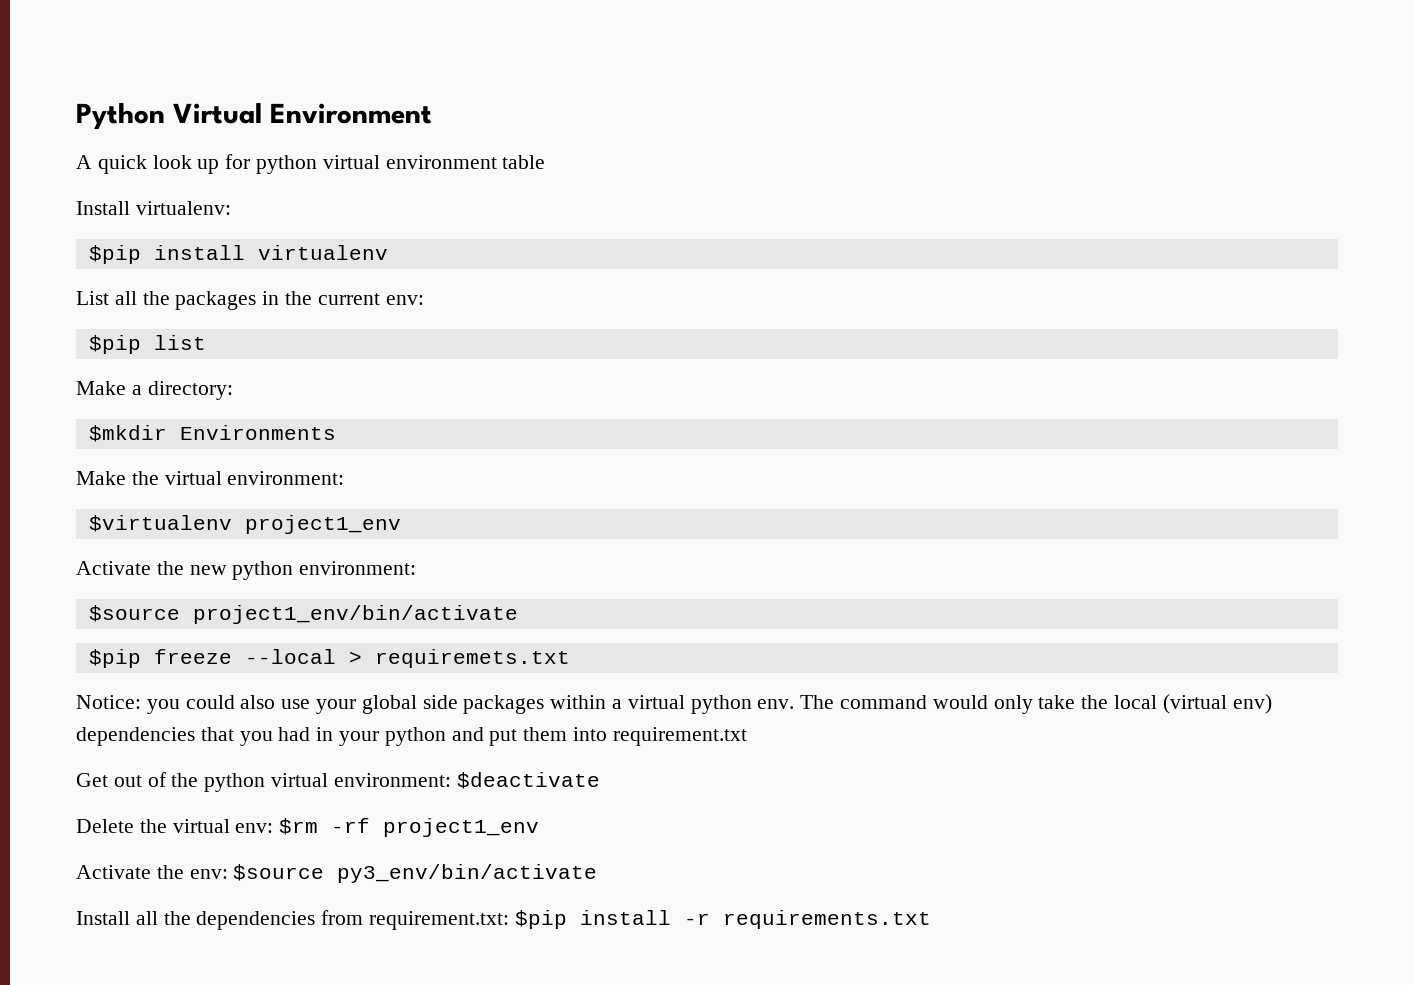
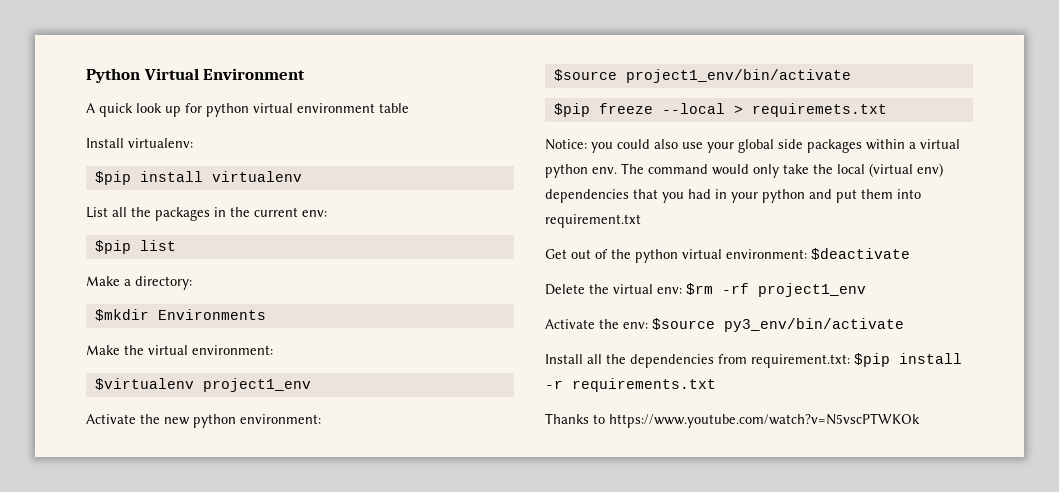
(931, 919) none -> [545,413,920,428] // Thanks to https://www.youtube.com/watch?v=N5vscPTWKOk

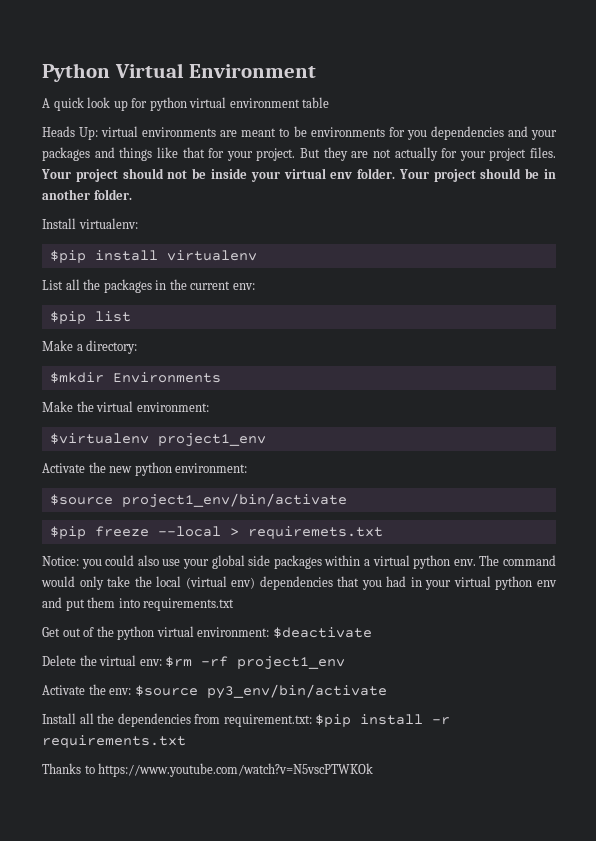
(409, 108) none -> [42,126,557,140] [42,147,556,161] [41,168,556,182] [42,189,132,200] // Heads Up: virtual environments are meant to be environments for you dependencies and your packages and things like that for your project. But they are not actually for your project files. Your project should not be inside your virtual env folder. Your project should be in another folder.
[762,189,805,203] python -> [453,576,557,590] virtual python env
[545,214,641,228] requirement.txt -> [143,598,235,611] requirements.txt

